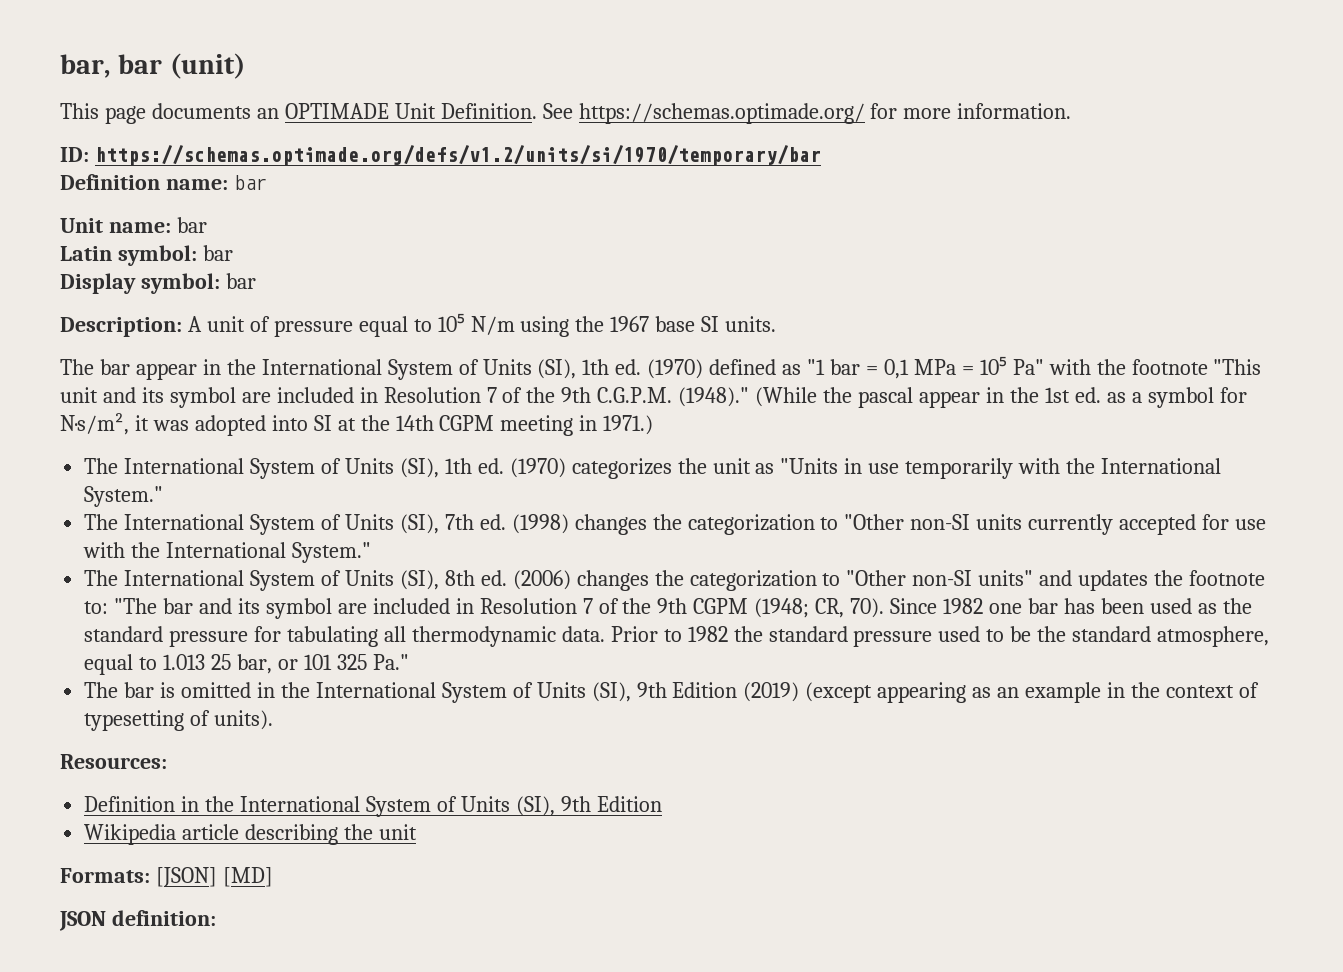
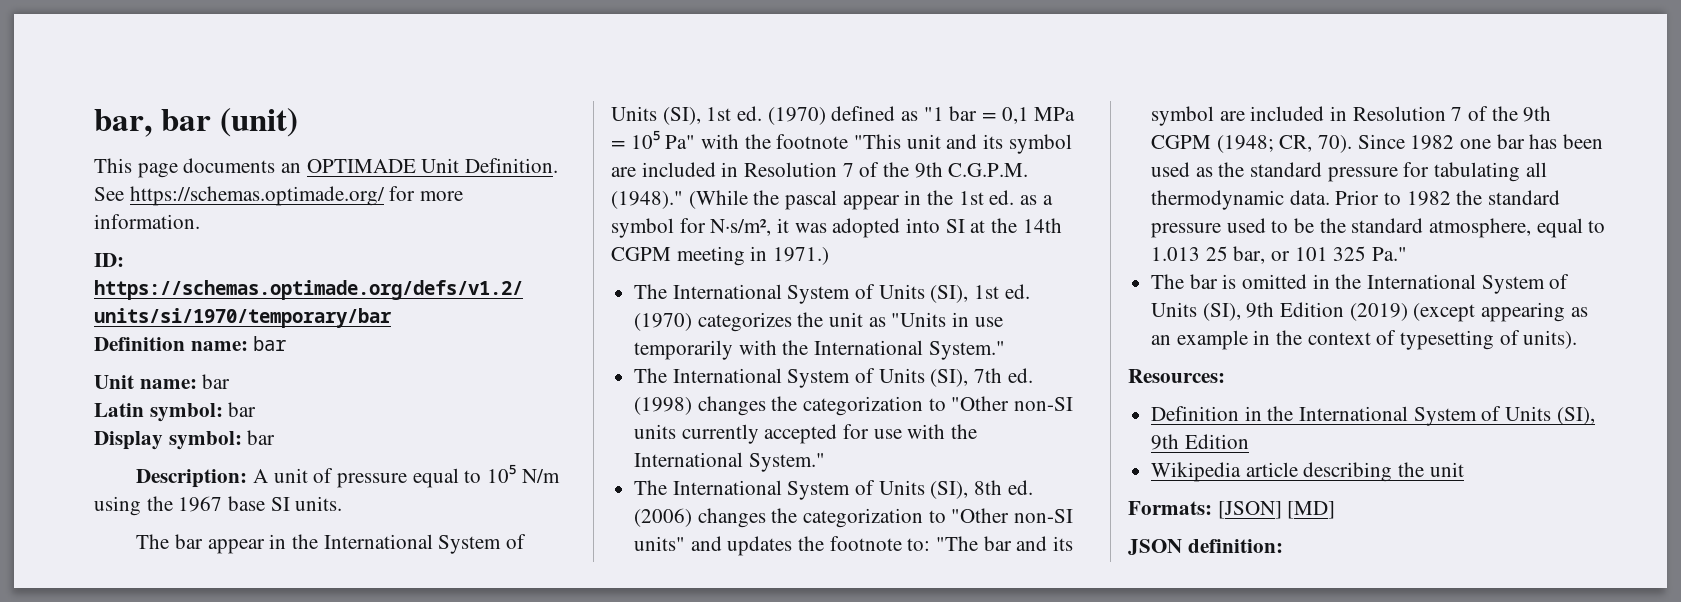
[582,359,610,375] 1th -> [706,107,732,121] 1st
[444,458,472,474] 1th -> [974,285,1000,299] 1st

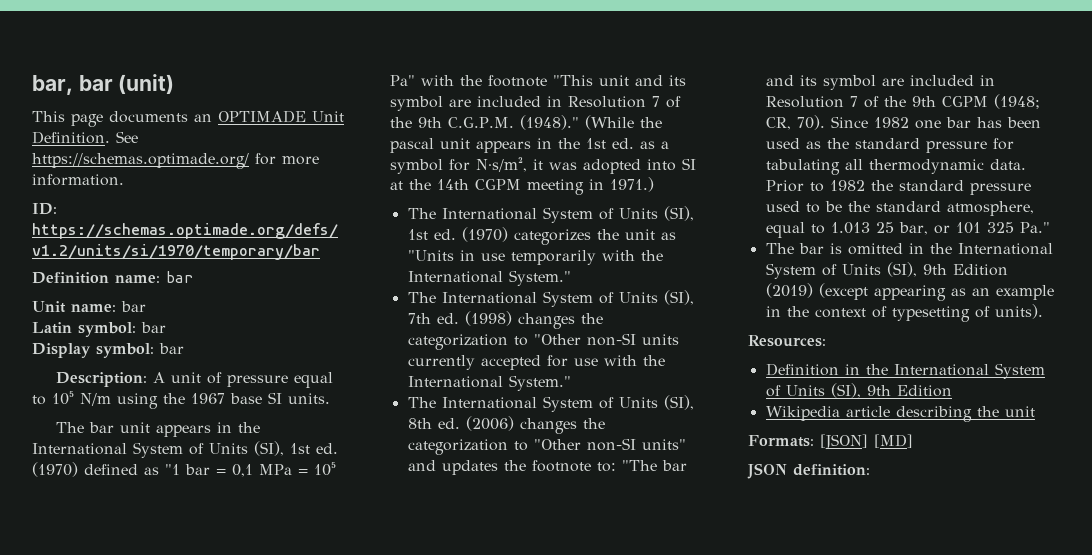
[207,539,265,554] appear -> [120,422,212,437] unit appears
[842,195,900,210] appear -> [440,138,531,153] unit appears

